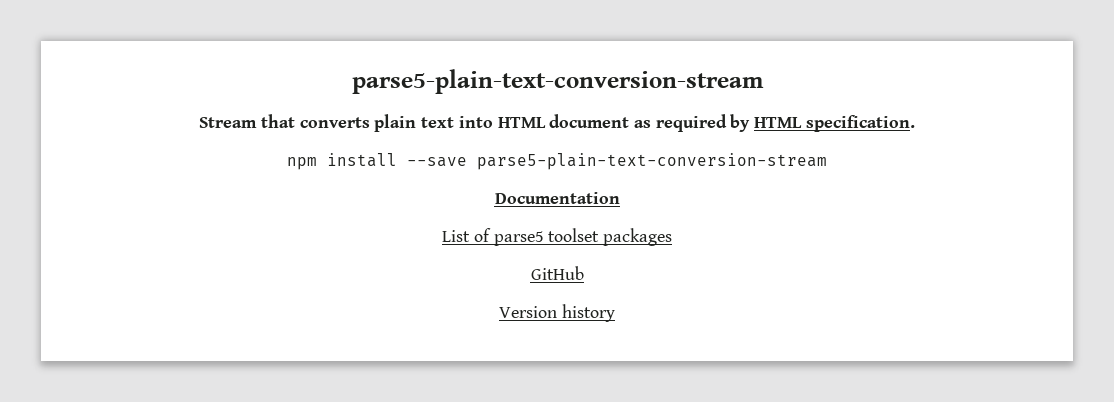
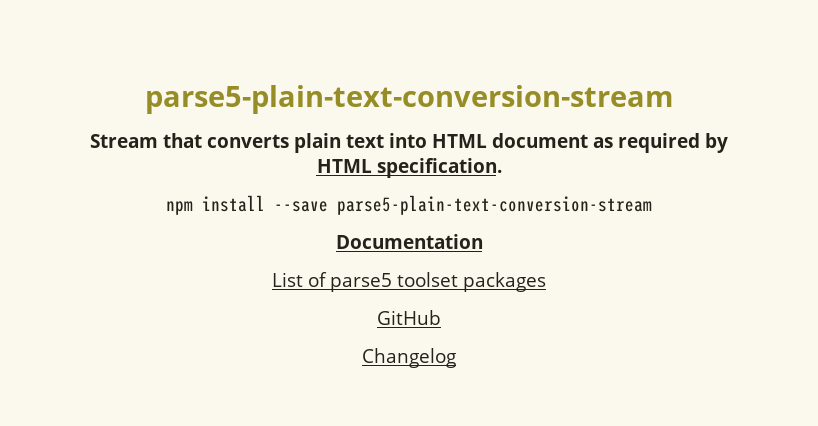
[499,304,615,322] Version history -> [362,348,456,368] Changelog

